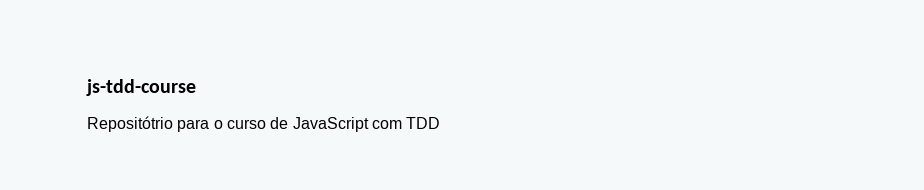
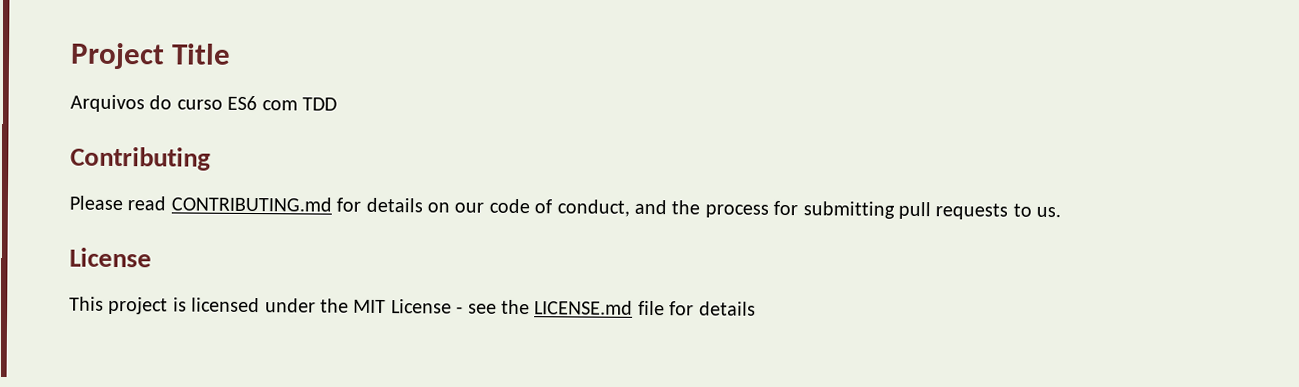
[86,79,196,96] [87,116,441,132] js-tdd-course // Repositótrio para o curso de JavaScript com TDD -> [70,42,232,70] [70,94,337,113] [70,146,211,171] [69,195,1062,220] [69,247,152,268] [69,296,756,316] Project Title // Arquivos do curso ES6 com TDD // Contributing // Please read CONTRIBUTING.md for details on our code of conduct, and the process for submitting pull requests to us. // License // This project is licensed under the MIT License - see the LICENSE.md file for details

